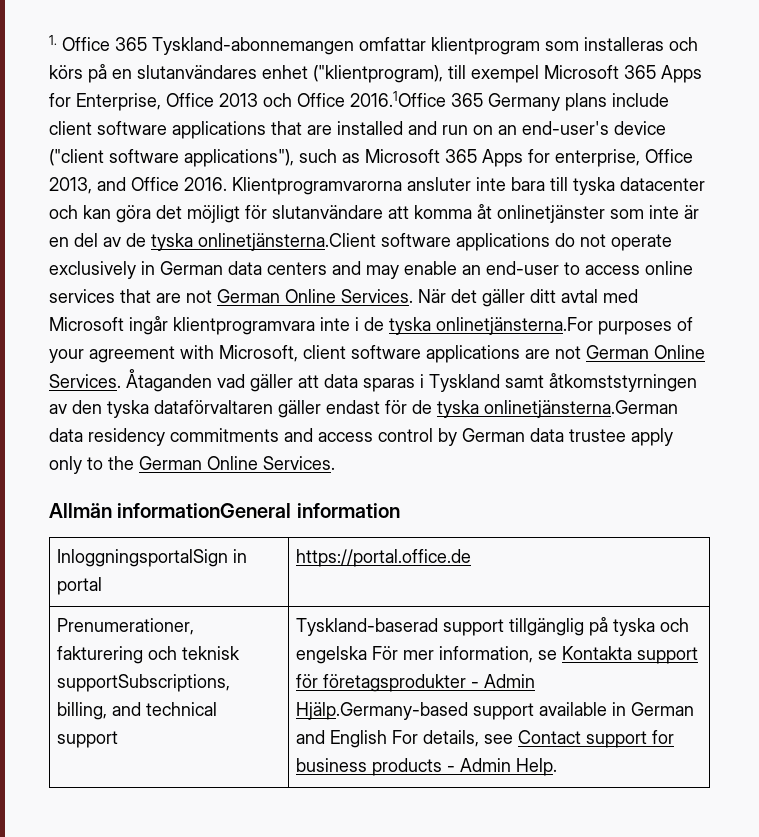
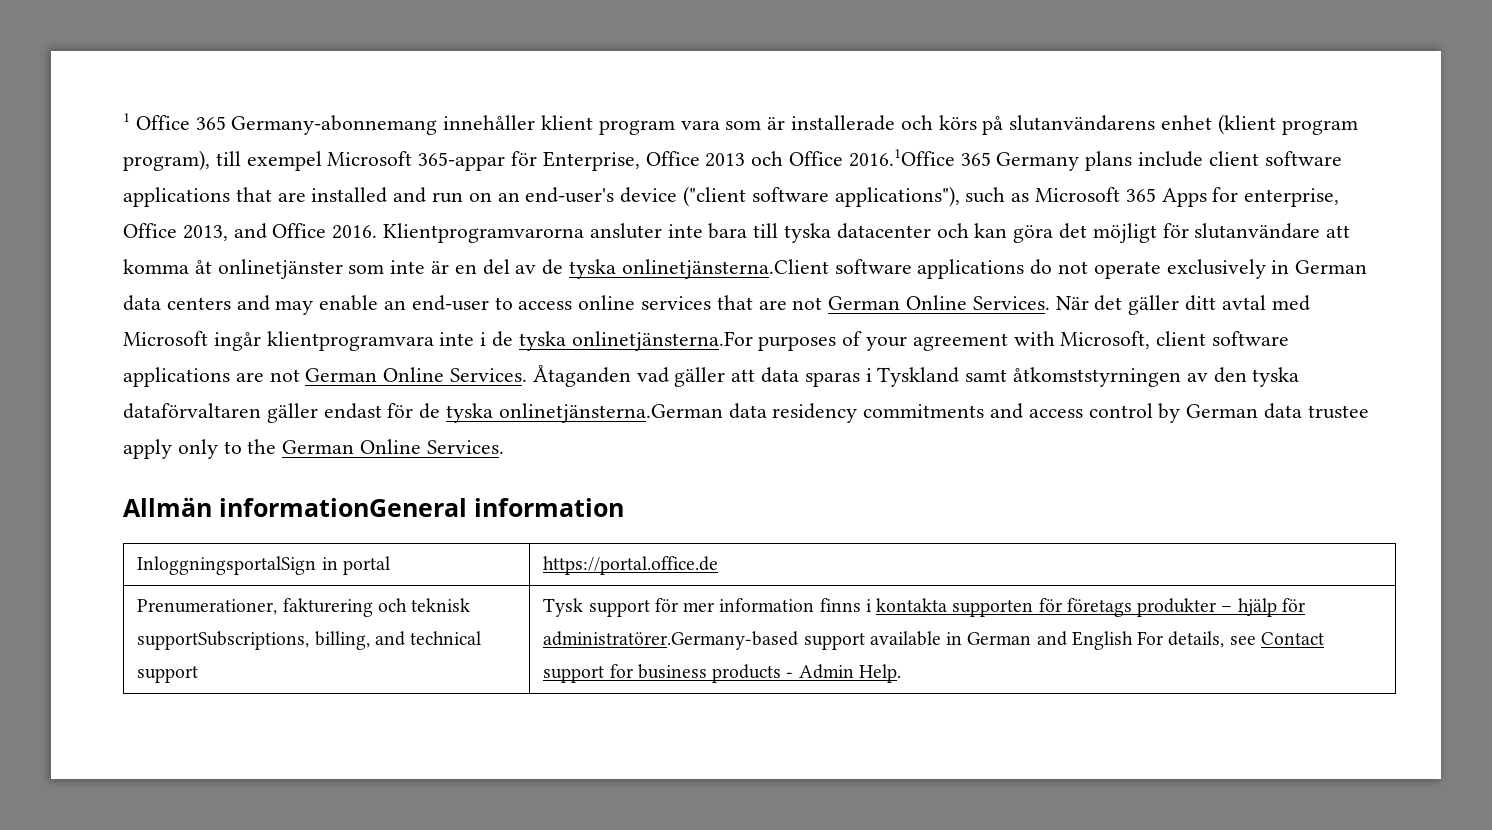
[49,35,57,45] 1. -> [123,113,130,122] 1
[152,37,698,55] [49,64,702,83] [49,93,71,107] Tyskland-abonnemangen omfattar klientprogram som installeras och körs på en slutanvändares enhet ("klientprogram), till exempel Microsoft 365 Apps for -> [231,114,1358,135] [123,150,538,171] Germany-abonnemang innehåller klient program vara som är installerade och körs på slutanvändarens enhet (klient program program), till exempel Microsoft 365-appar för
[296,617,690,636] [296,646,699,664] [296,674,536,692] [296,702,469,720] Tyskland-baserad support tillgänglig på tyska och engelska För mer information, se Kontakta support för företagsprodukter - Admin Hjälp.Germany-based -> [543,598,1305,617] [543,631,799,650] Tysk support för mer information finns i kontakta supporten för företags produkter – hjälp för administratörer.Germany-based

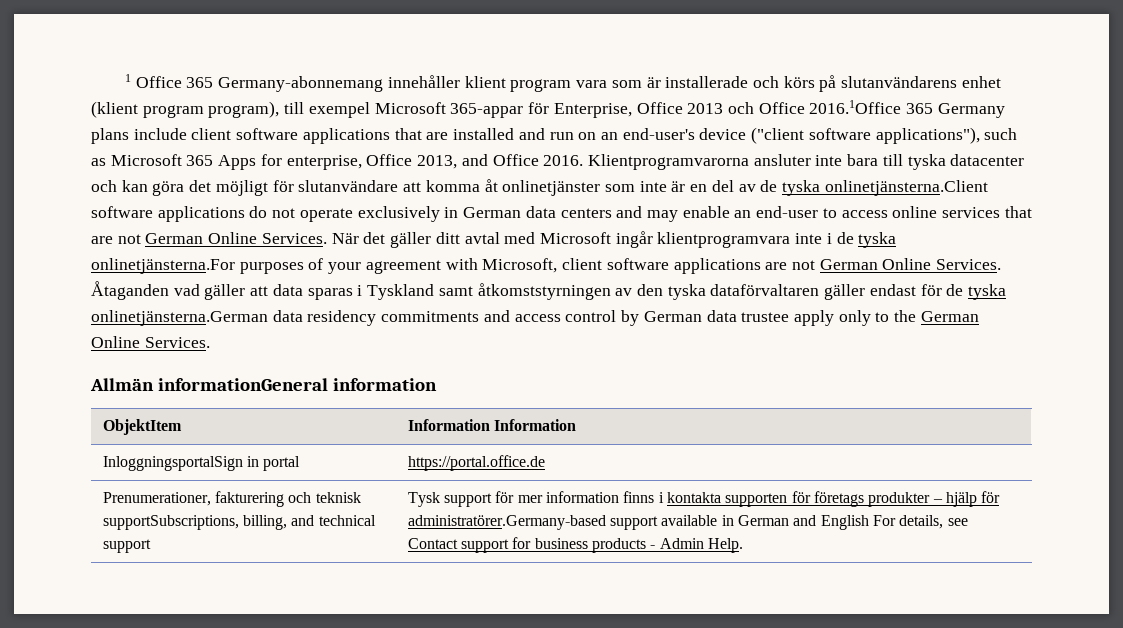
(624, 507) none -> [102,419,182,435] [407,419,577,431] // ObjektItem | Information Information

